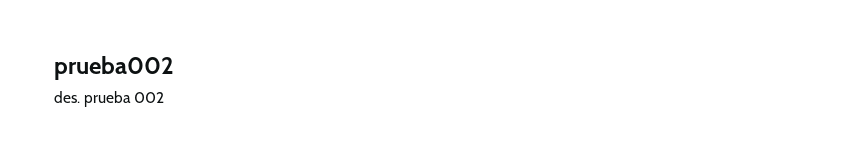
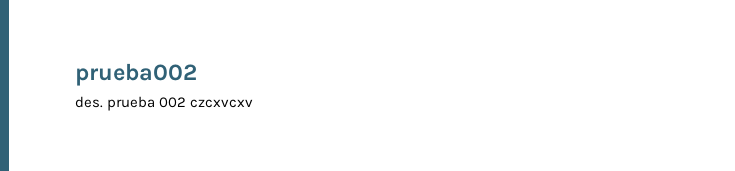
(165, 97) none -> [190,99,254,108] czcxvcxv

